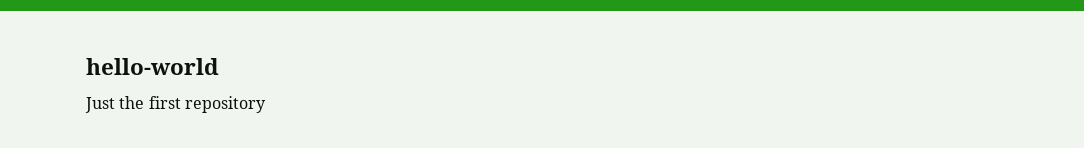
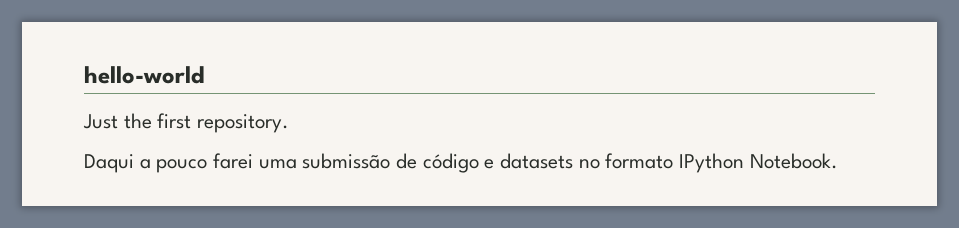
[184,96,266,113] repository -> [197,114,290,133] [84,153,838,173] repository. // Daqui a pouco farei uma submissão de código e datasets no formato IPython Notebook.

